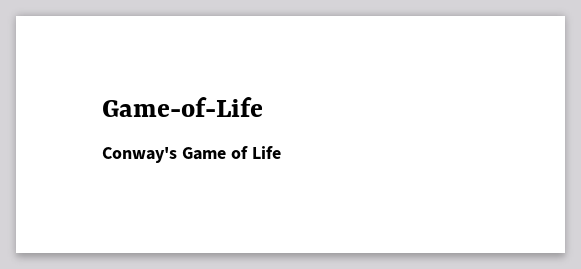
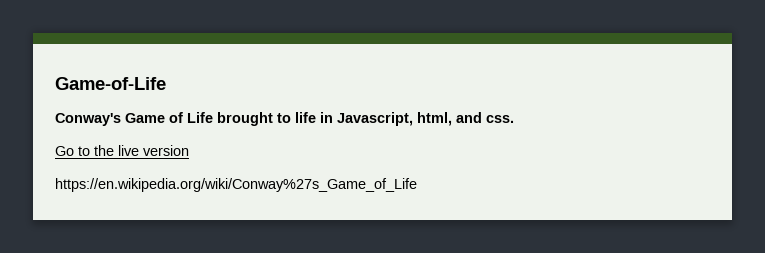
(281, 152) none -> [217,112,514,126] [55,145,189,156] [55,178,417,192] brought to life in Javascript, html, and css. // Go to the live version // https://en.wikipedia.org/wiki/Conway%27s_Game_of_Life

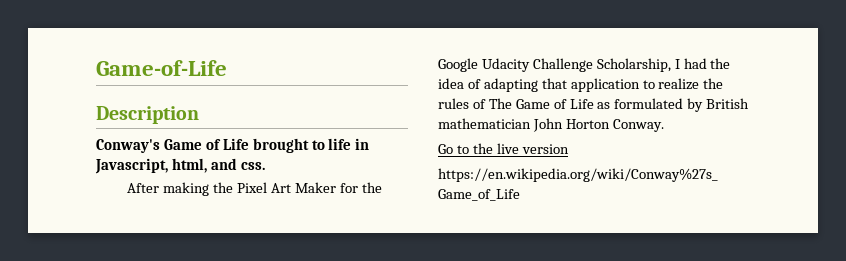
(166, 83) none -> [96,106,199,124] // Description
(514, 119) none -> [127,182,382,196] [438,58,731,72] [438,78,724,92] [438,98,750,112] [438,118,664,132] // After making the Pixel Art Maker for the Google Udacity Challenge Scholarship, I had the idea of adapting that application to realize the rules of The Game of Life as formulated by British mathematician John Horton Conway.

